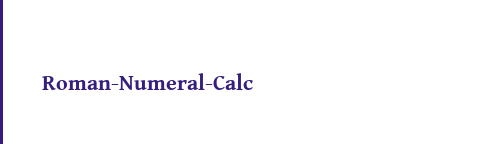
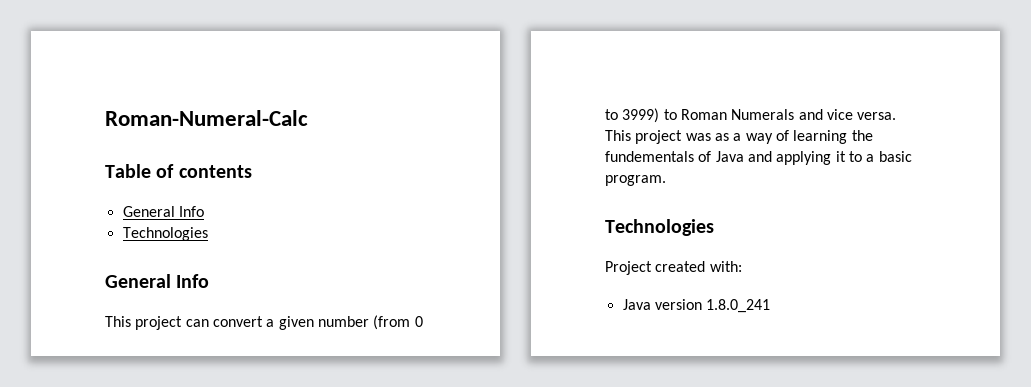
(253, 81) none -> [105,164,252,178] [122,206,204,217] [122,227,208,241] [105,274,210,288] [105,315,423,330] [605,108,897,123] [605,130,873,144] [605,151,912,165] [605,175,666,186] [605,219,714,236] [605,261,742,275] [622,299,771,313] // Table of contents // General Info // Technologies // General Info // This project can convert a given number (from 0 to 3999) to Roman Numerals and vice versa. This project was as a way of learning the fundementals of Java and applying it to a basic program. // Technologies // Project created with: // Java version 1.8.0_241

